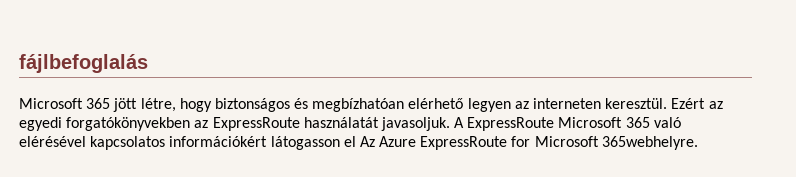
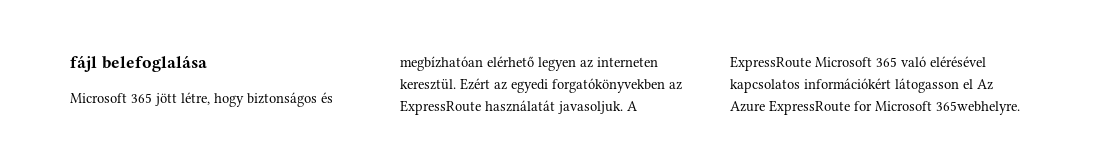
[19,54,148,73] fájlbefoglalás -> [70,55,207,72] fájl belefoglalása

